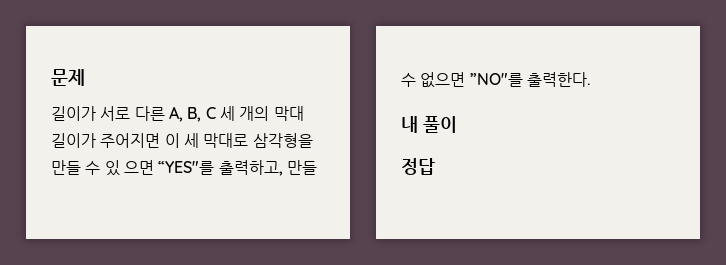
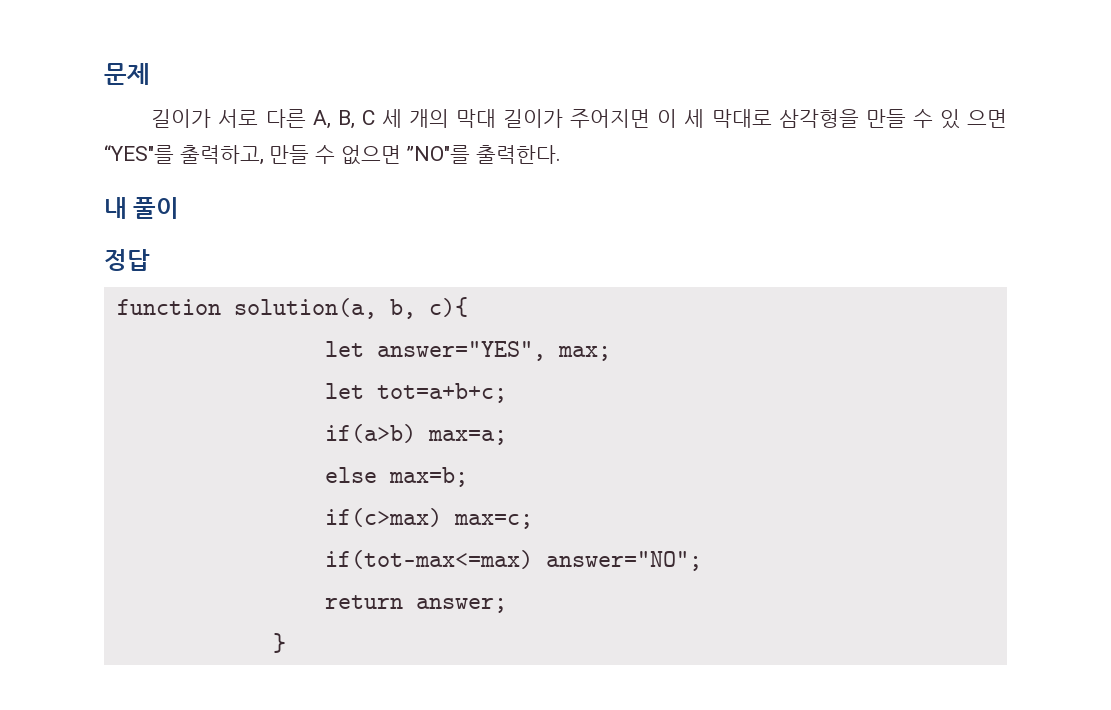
(435, 166) none -> [116,297,468,319] [324,341,611,361] [324,383,507,403] [324,424,507,445] [324,467,468,487] [324,508,533,529] [324,550,702,571] [324,595,507,613] [272,633,286,653] // function solution(a, b, c){ // let answer="YES", max; // let tot=a+b+c; // if(a>b) max=a; // else max=b; // if(c>max) max=c; // if(tot-max<=max) answer="NO"; // return answer; // }

